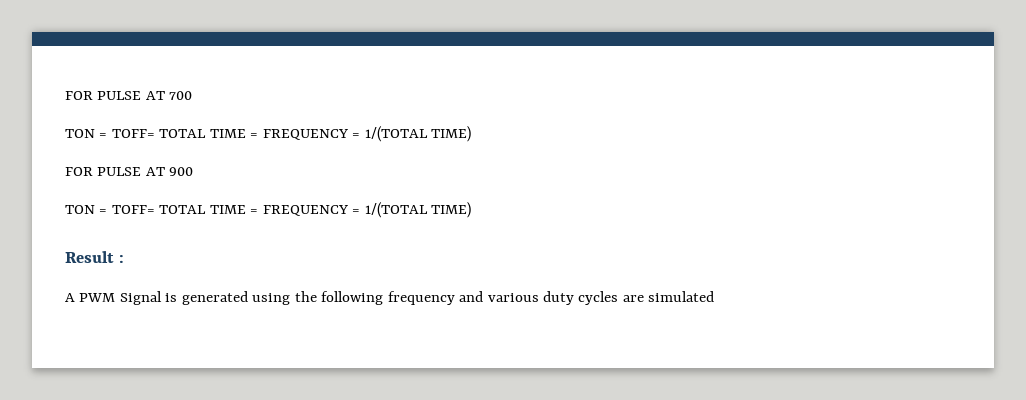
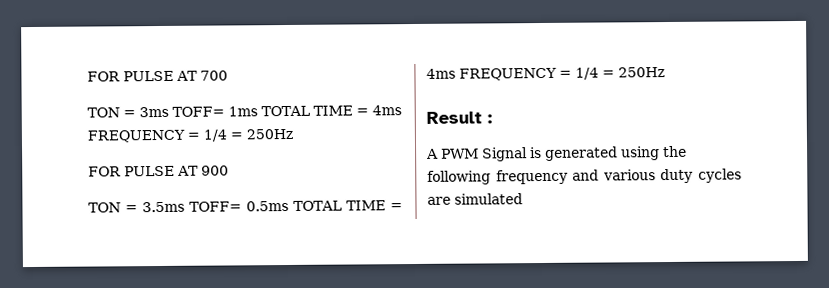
[111,126,472,142] TOFF= TOTAL TIME = FREQUENCY = 1/(TOTAL TIME) -> [139,105,402,118] [87,128,293,143] 3ms TOFF= 1ms TOTAL TIME = 4ms FREQUENCY = 1/4 = 250Hz
[111,202,472,218] TOFF= TOTAL TIME = FREQUENCY = 1/(TOTAL TIME) -> [142,200,403,213] [426,67,665,81] 3.5ms TOFF= 0.5ms TOTAL TIME = 4ms FREQUENCY = 1/4 = 250Hz

